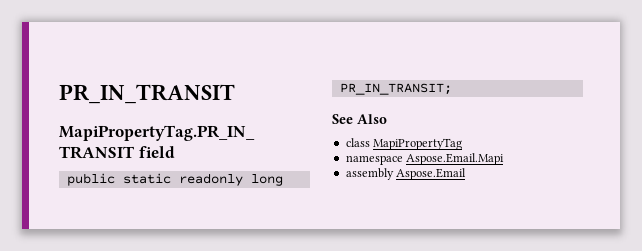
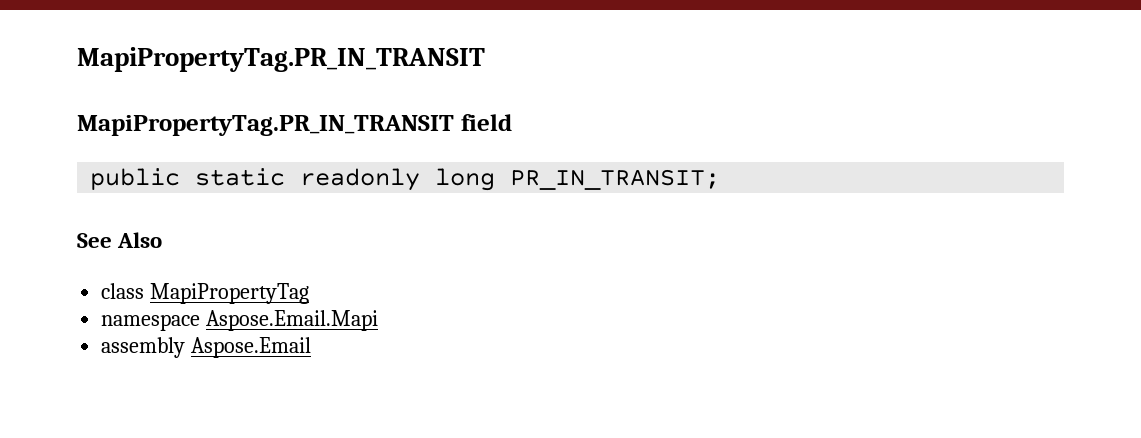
[59,84,235,104] PR_IN_TRANSIT -> [77,47,485,72] MapiPropertyTag.PR_IN_TRANSIT

